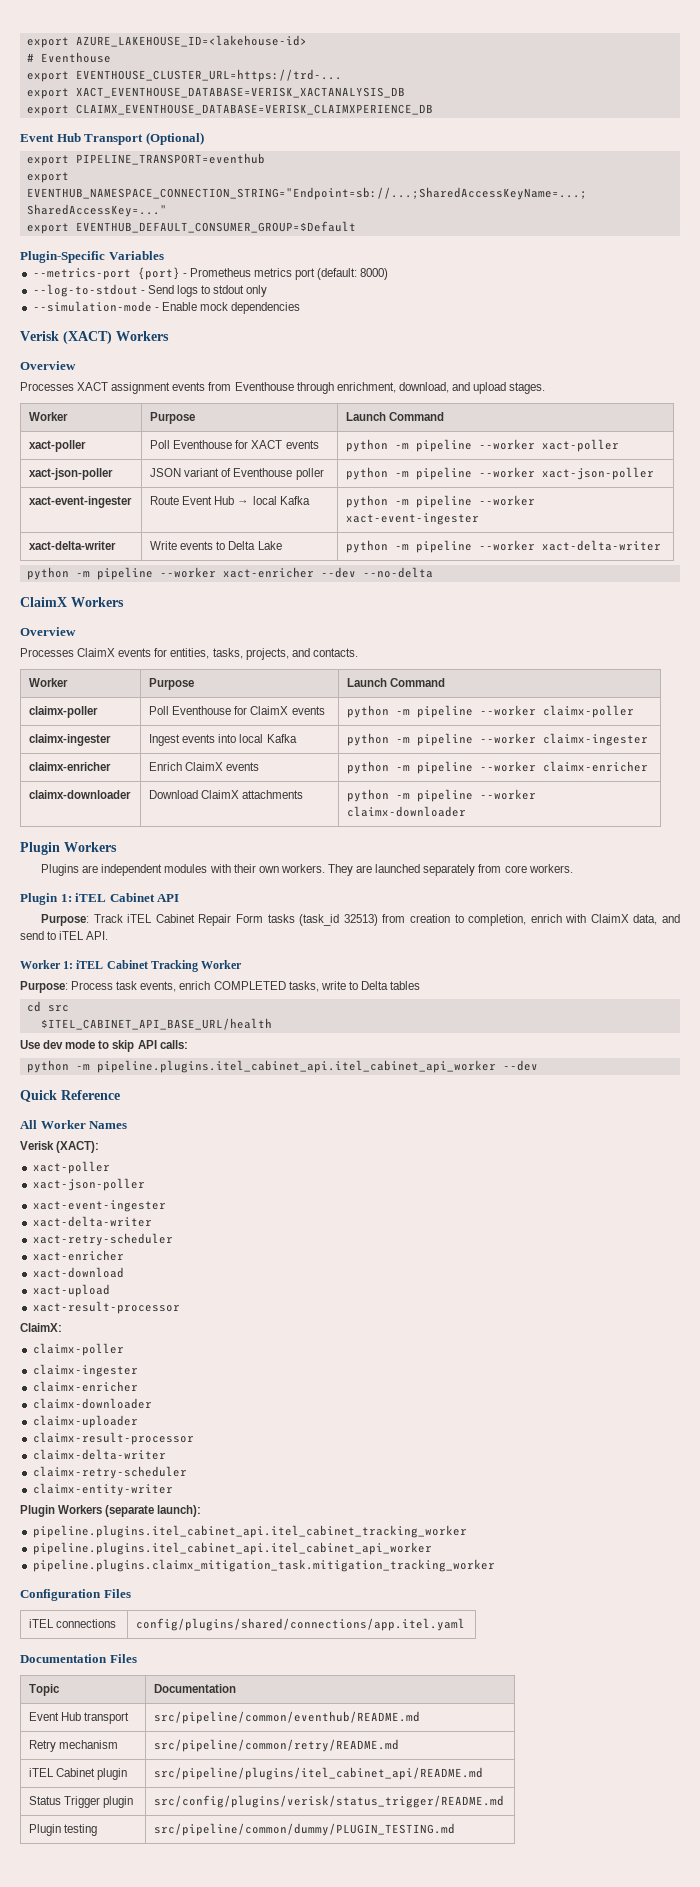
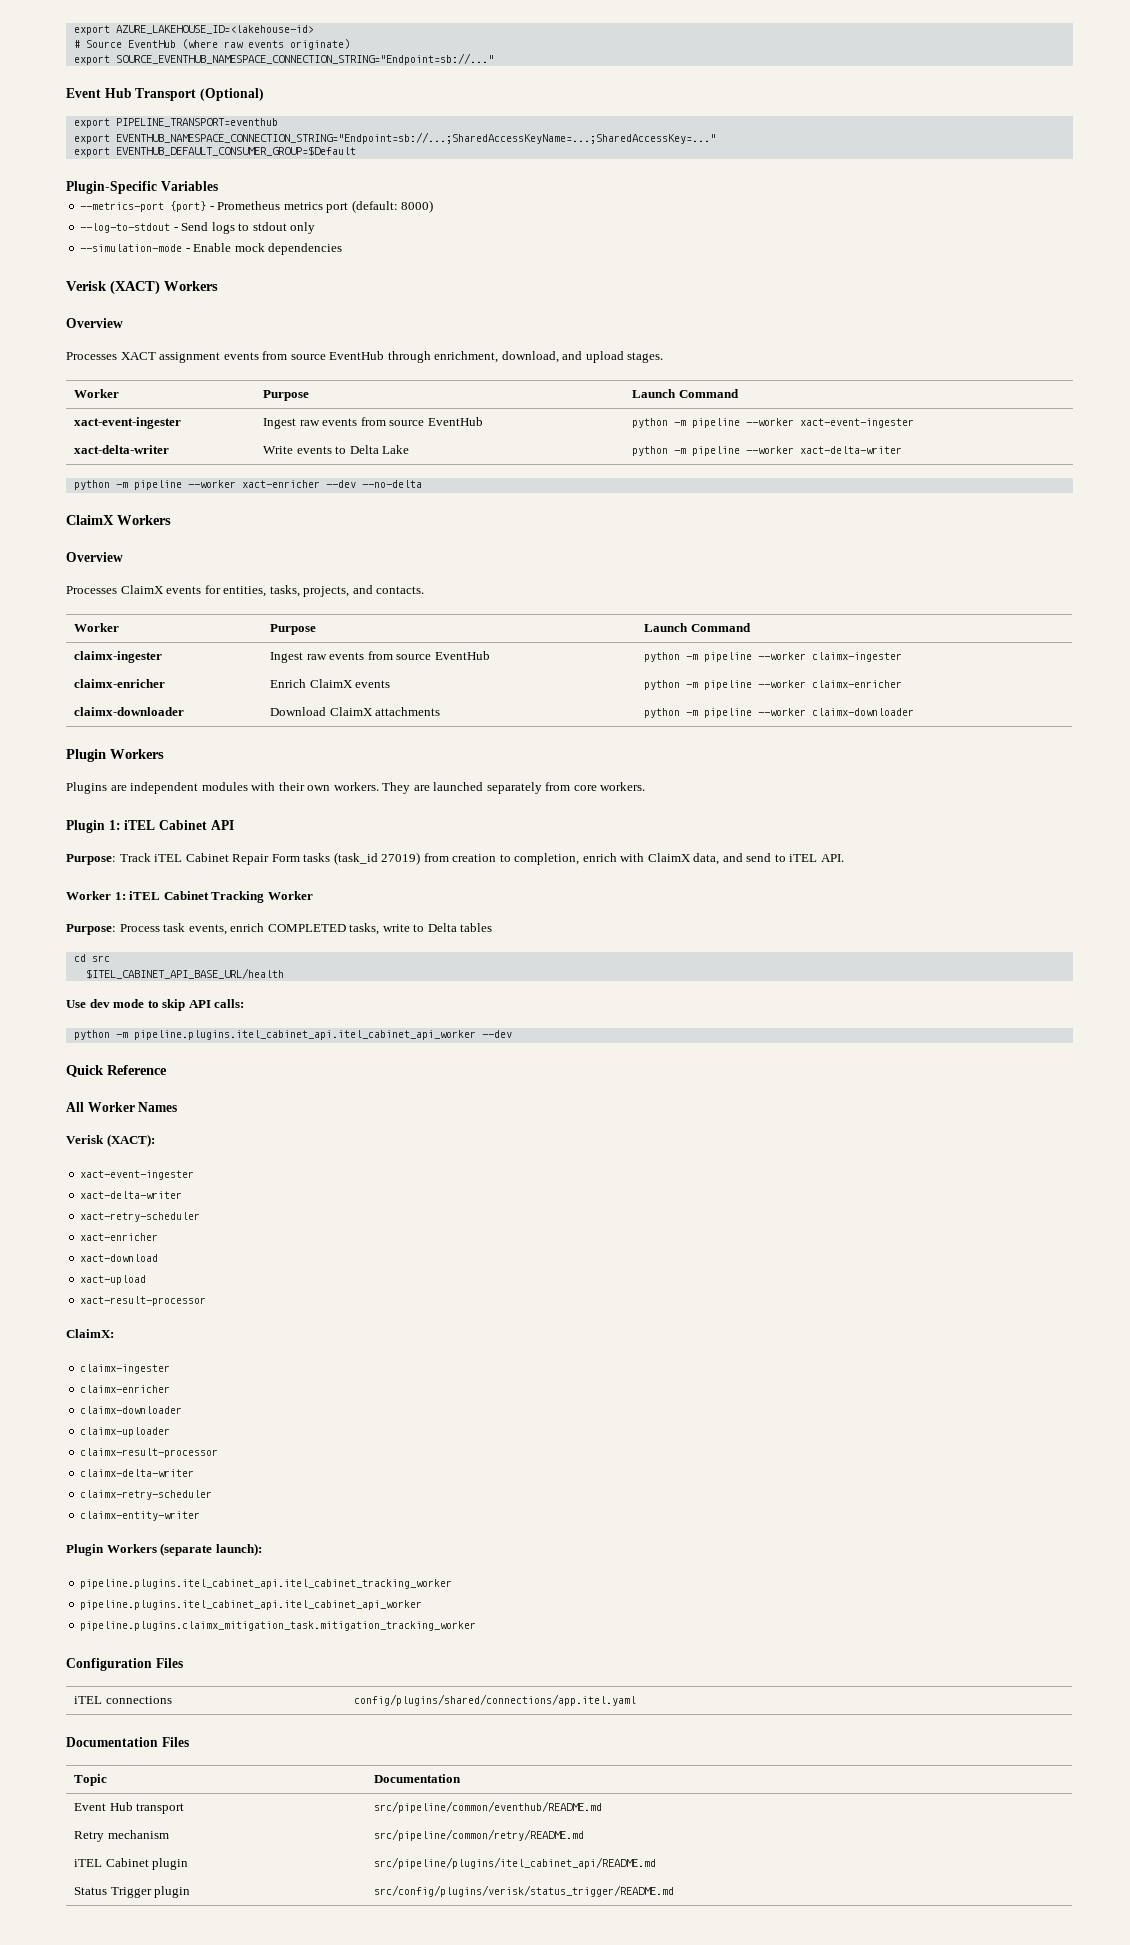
[40,52,111,63] [26,69,342,82] [26,87,405,99] [26,104,433,116] Eventhouse // export EVENTHOUSE_CLUSTER_URL=https://trd-... // export XACT_EVENTHOUSE_DATABASE=VERISK_XACTANALYSIS_DB // export CLAIMX_EVENTHOUSE_DATABASE=VERISK_CLAIMXPERIENCE_DB -> [85,39,350,50] [73,53,494,65] Source EventHub (where raw events originate) // export SOURCE_EVENTHUB_NAMESPACE_CONNECTION_STRING="Endpoint=sb://..."
[234,382,294,391] Eventhouse -> [290,351,385,360] source EventHub
[29,440,87,452] [150,440,319,449] [346,439,620,452] [29,468,114,480] [150,468,324,480] [346,467,655,480] [29,496,133,508] [150,496,310,505] xact-poller | Poll Eventhouse for XACT events | python -m pipeline --worker xact-poller // xact-json-poller | JSON variant of Eventhouse poller | python -m pipeline --worker xact-json-poller // xact-event-ingester | Route Event Hub → local Kafka -> [74,417,182,429] [263,417,483,429] xact-event-ingester | Ingest raw events from source EventHub
[29,706,99,718] [149,706,325,715] [347,705,635,718] [29,734,112,746] [149,734,297,746] claimx-poller | Poll Eventhouse for ClaimX events | python -m pipeline --worker claimx-poller // claimx-ingester | Ingest events into local Kafka -> [74,651,163,663] [270,651,490,663] claimx-ingester | Ingest raw events from source EventHub
[343,914,378,926] 32513) -> [381,852,421,865] 27019)
[32,1161,110,1174] [32,1178,145,1191] // xact-poller // xact-json-poller -> (155, 1140) none
[32,1343,124,1356] // claimx-poller -> (114, 1333) none
[29,1824,98,1836] [154,1823,456,1836] // Plugin testing | src/pipeline/common/dummy/PLUGIN_TESTING.md -> (675, 1891) none

